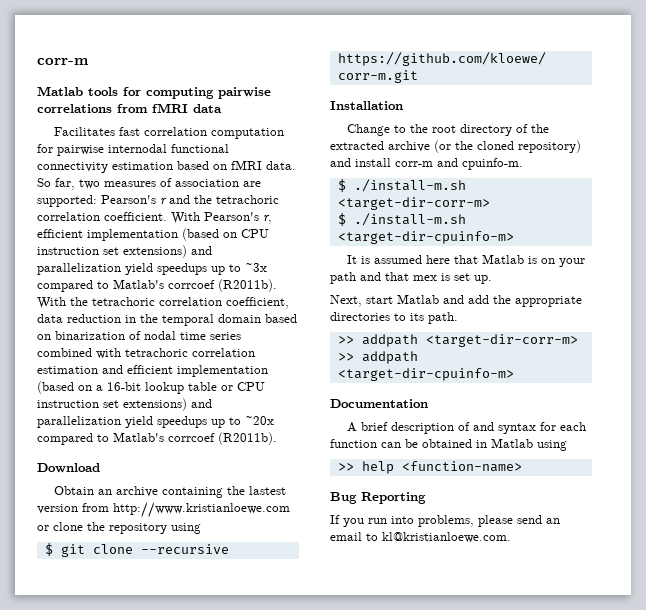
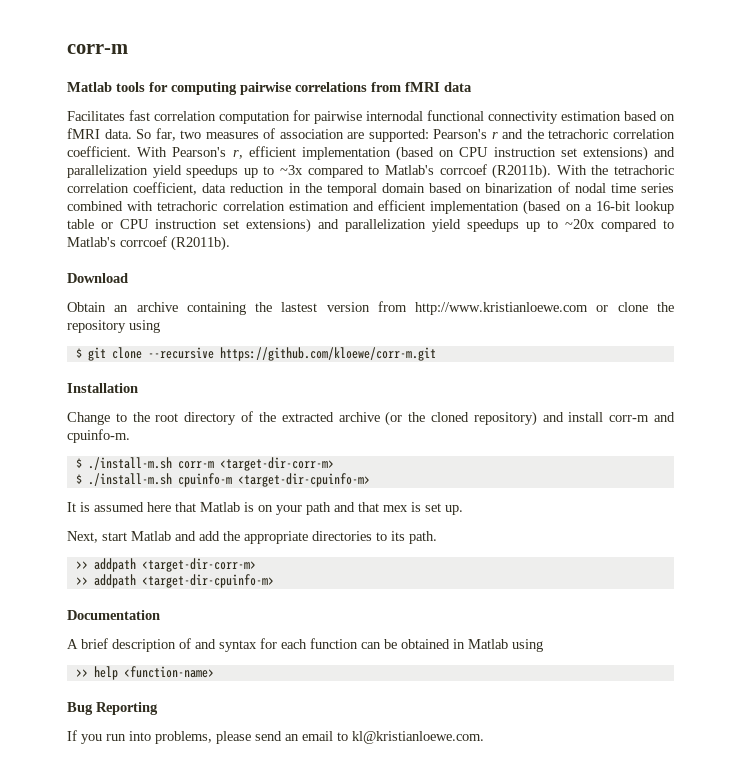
(466, 185) none -> [177,461,214,469] corr-m
(466, 219) none -> [177,473,232,487] cpuinfo-m

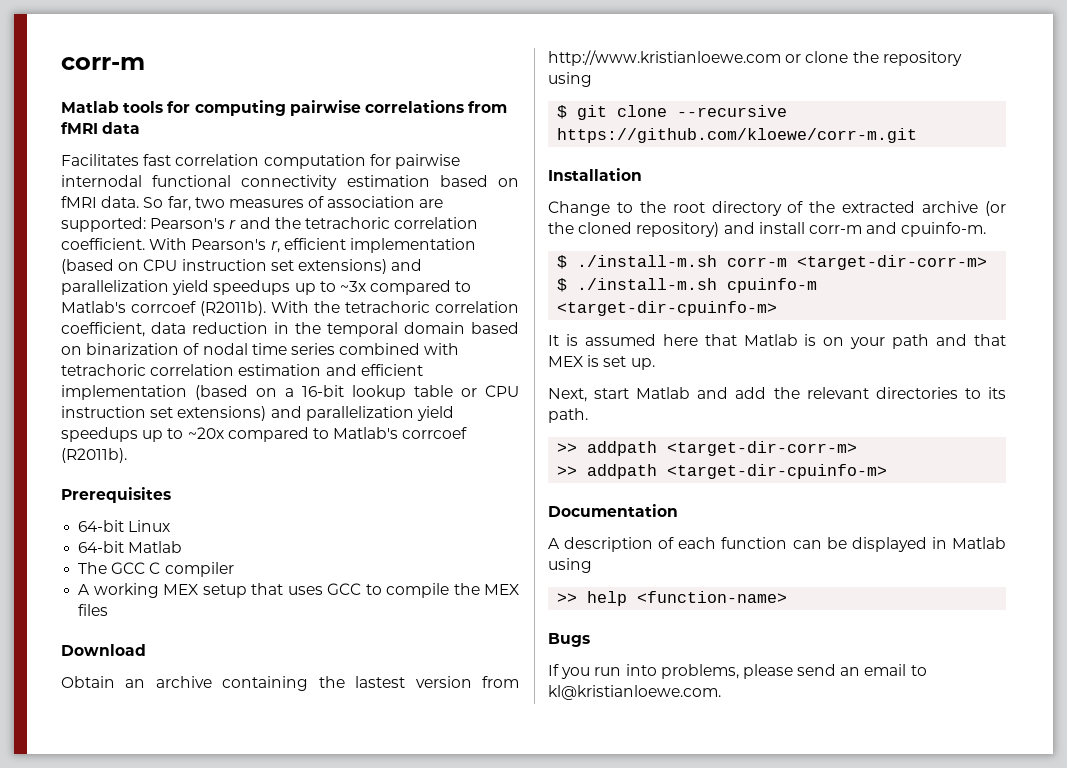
(230, 243) none -> [61,487,171,503] [78,520,171,532] [78,541,183,553] [78,562,234,577] [78,583,519,598] [78,604,109,616] // Prerequisites // 64-bit Linux // 64-bit Matlab // The GCC C compiler // A working MEX setup that uses GCC to compile the MEX files
[383,505,408,512] mex -> [548,356,583,367] MEX
[244,531,308,544] appropriate -> [806,387,869,399] relevant
[81,638,108,649] brief -> (560, 543) none
[195,638,277,652] and syntax for -> (675, 543) none
[401,639,450,649] obtained -> [851,537,927,552] displayed
[67,702,158,715] Bug Reporting -> [548,633,590,647] Bugs

